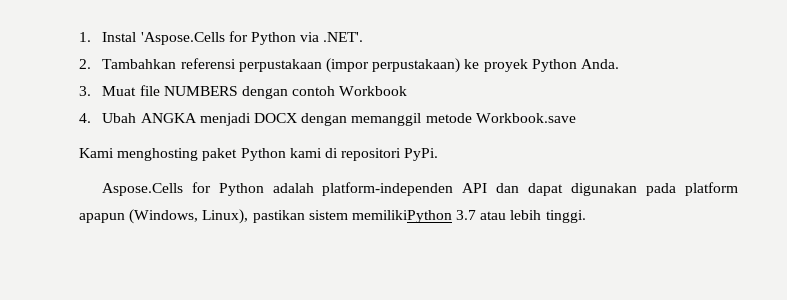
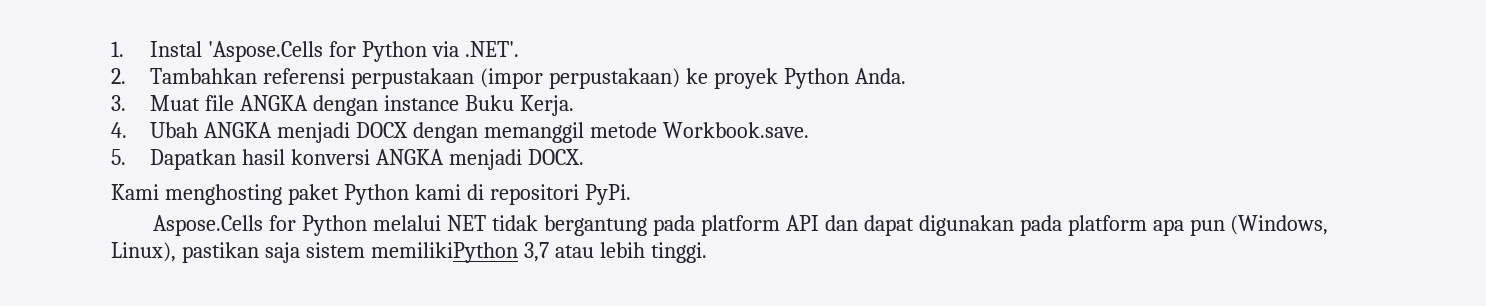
[163,86,408,99] NUMBERS dengan contoh Workbook -> [240,95,575,116] ANGKA dengan instance Buku Kerja.
[475,113,576,123] Workbook.save -> [663,122,810,138] [111,149,585,170] Workbook.save. // 5. Dapatkan hasil konversi ANGKA menjadi DOCX.
[272,182,454,196] adalah platform-independen -> [373,215,780,236] melalui NET tidak bergantung pada platform
[79,213,125,223] apapun -> [1152,219,1225,236] apa pun
(305, 216) none -> [264,242,300,263] saja
[456,210,477,220] 3.7 -> [523,242,549,262] 3,7

